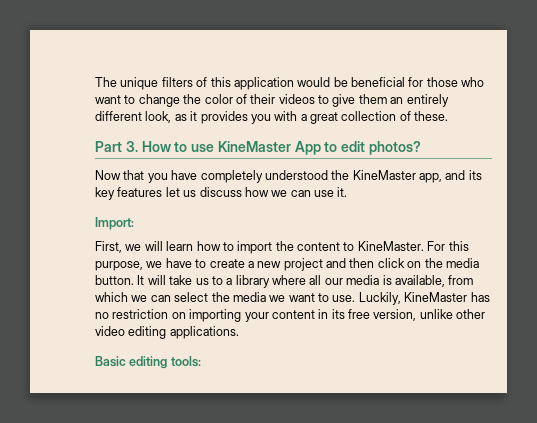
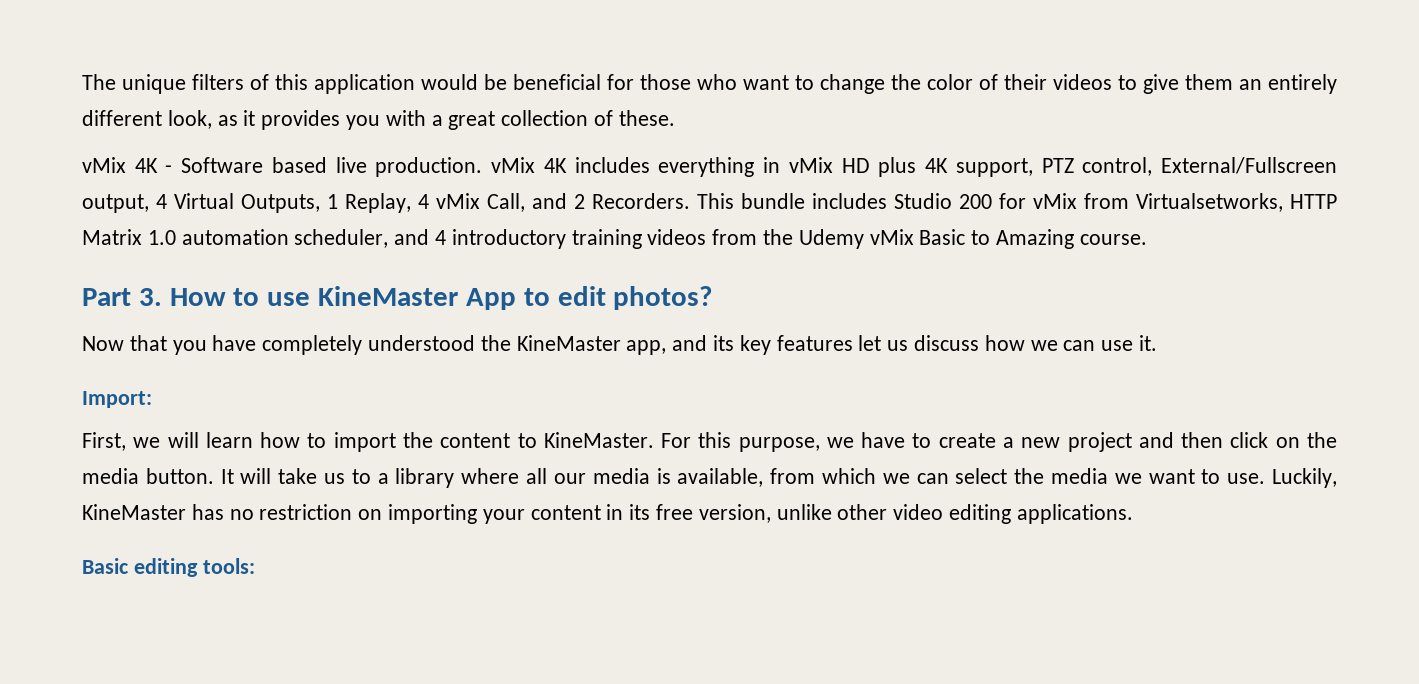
(449, 116) none -> [82,157,1337,177] [82,193,1337,213] [82,229,1147,249] // vMix 4K - Software based live production. vMix 4K includes everything in vMix HD plus 4K support, PTZ control, External/Fullscreen output, 4 Virtual Outputs, 1 Replay, 4 vMix Call, and 2 Recorders. This bundle includes Studio 200 for vMix from Virtualsetworks, HTTP Matrix 1.0 automation scheduler, and 4 introductory training videos from the Udemy vMix Basic to Amazing course.

